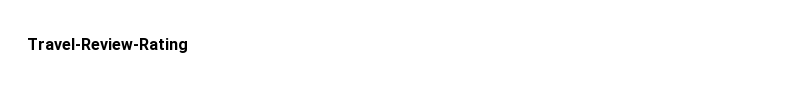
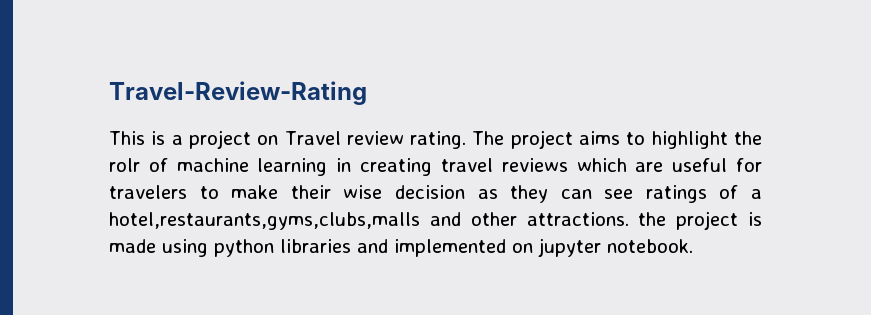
(188, 45) none -> [109,130,763,149] [109,158,763,176] [109,185,763,203] [109,211,763,230] [109,238,693,257] // This is a project on Travel review rating. The project aims to highlight the rolr of machine learning in creating travel reviews which are useful for travelers to make their wise decision as they can see ratings of a hotel,restaurants,gyms,clubs,malls and other attractions. the project is made using python libraries and implemented on jupyter notebook.

